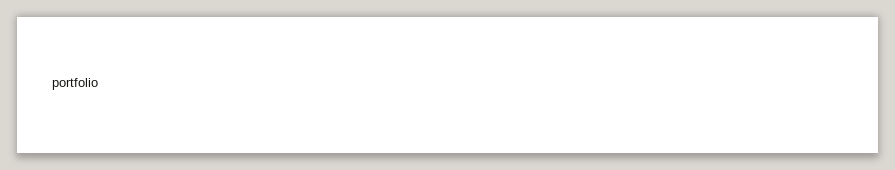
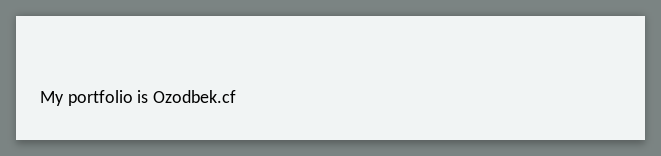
[52,78,98,90] portfolio -> [40,90,237,106] My portfolio is Ozodbek.cf

